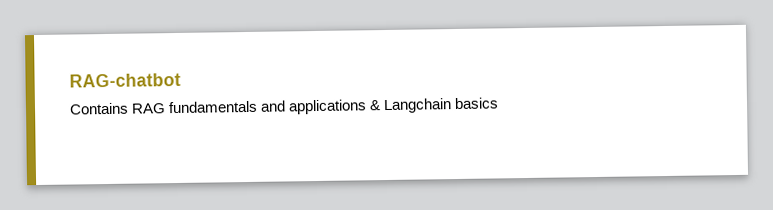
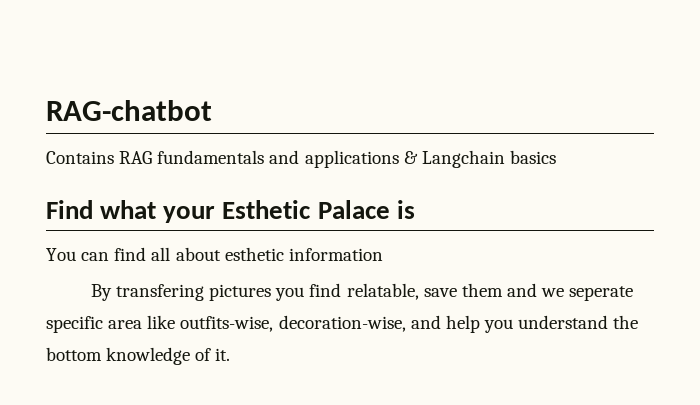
(500, 103) none -> [46,200,415,223] [46,247,383,261] [90,283,634,301] [46,315,639,333] [46,347,231,365] // Find what your Esthetic Palace is // You can find all about esthetic information // By transfering pictures you find relatable, save them and we seperate specific area like outfits-wise, decoration-wise, and help you understand the bottom knowledge of it.

